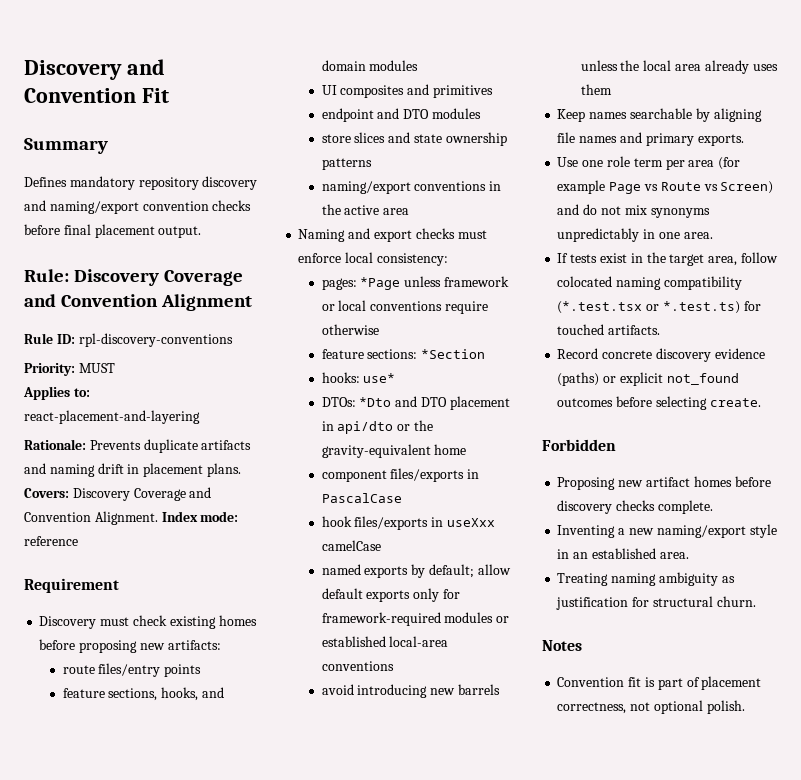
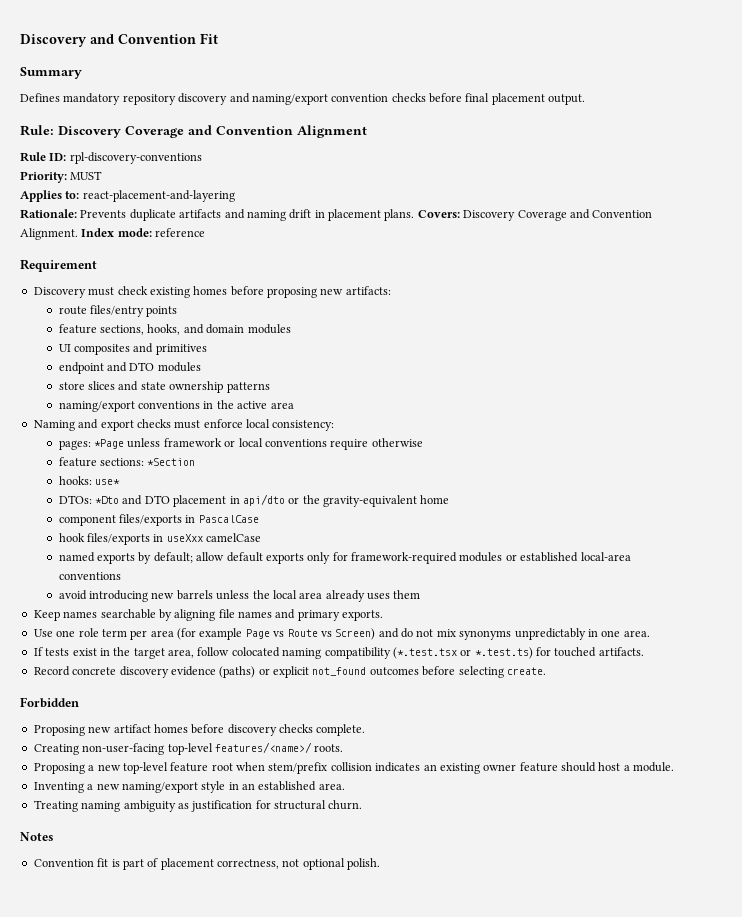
(713, 507) none -> [33,742,344,755] [33,762,675,774] // Creating non-user-facing top-level features/<name>/ roots. // Proposing a new top-level feature root when stem/prefix collision indicates an existing owner feature should host a module.

